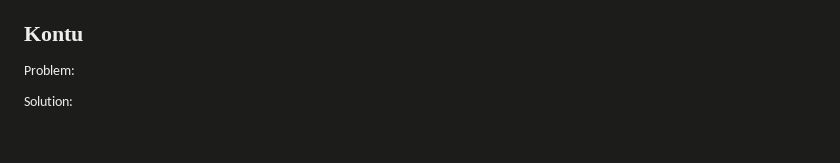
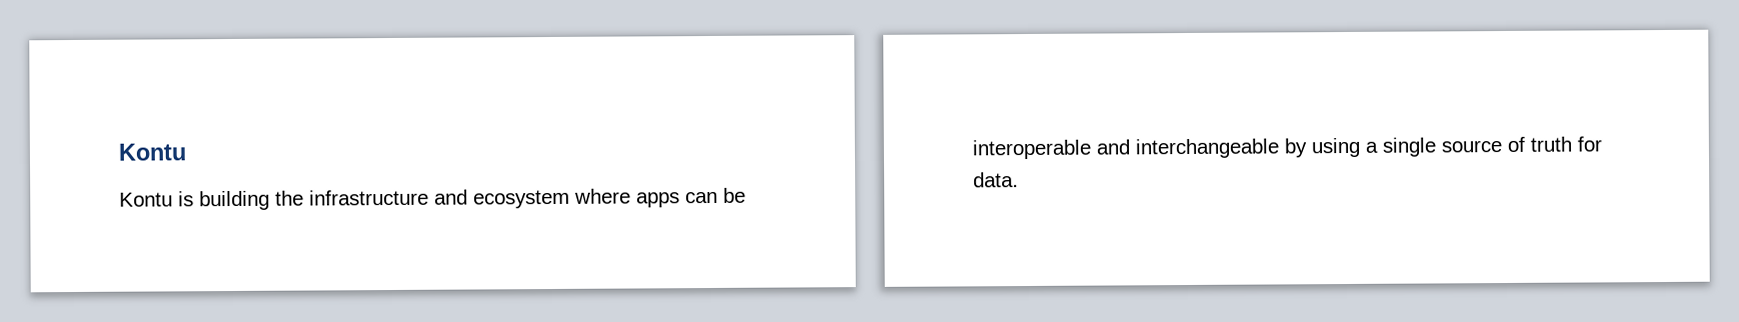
[24,65,75,75] [24,96,73,106] Problem: // Solution: -> [119,187,746,211] [972,136,1602,160] [973,172,1019,188] Kontu is building the infrastructure and ecosystem where apps can be interoperable and interchangeable by using a single source of truth for data.

